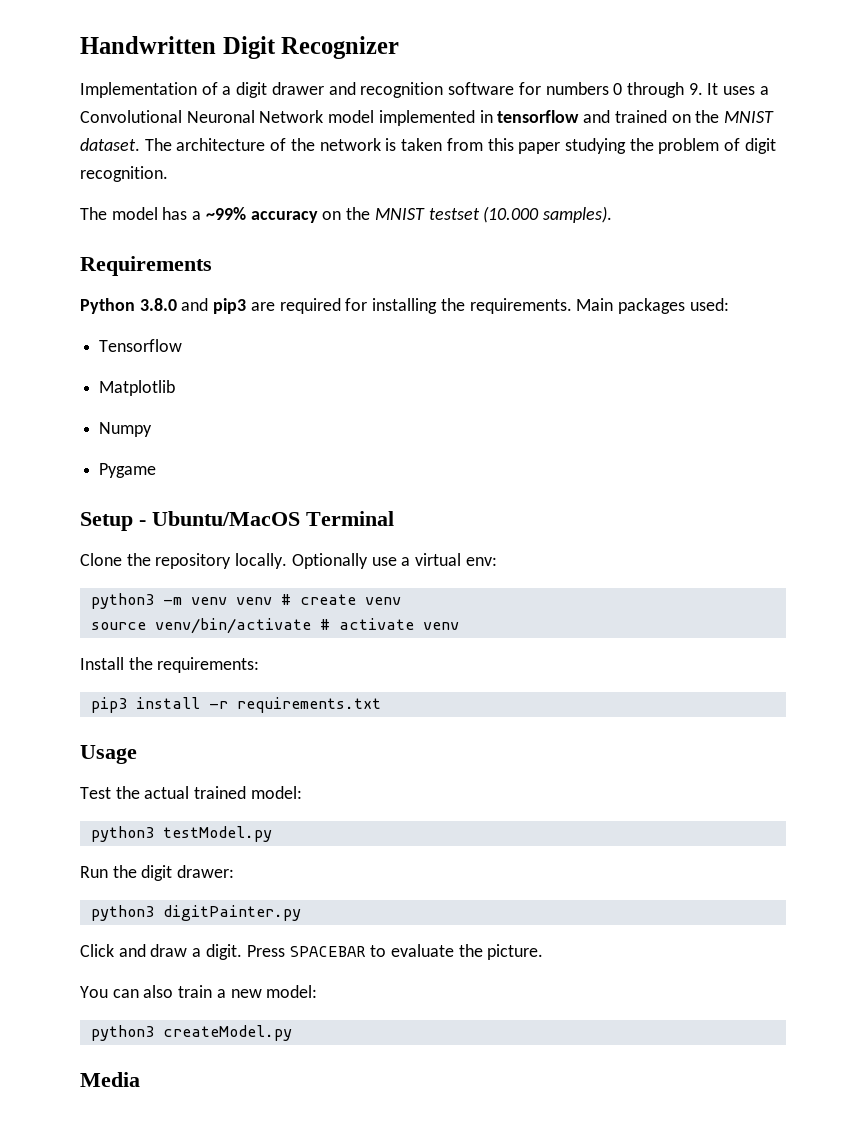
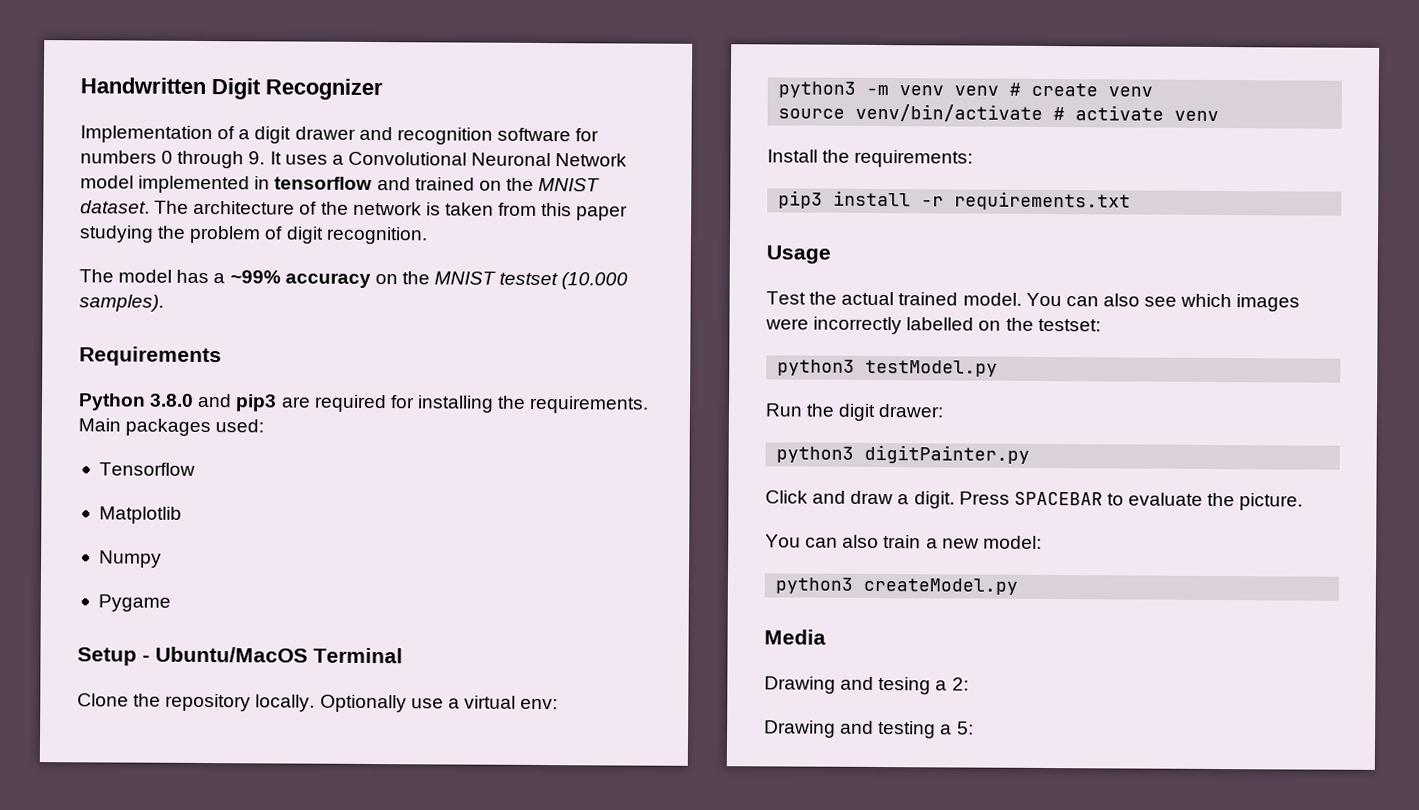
[250,786,302,799] model: -> [962,292,1301,312] [765,316,1101,335] model. You can also see which images were incorrectly labelled on the testset:
(140, 1079) none -> [764,676,969,695] [764,720,974,739] // Drawing and tesing a 2: // Drawing and testing a 5:

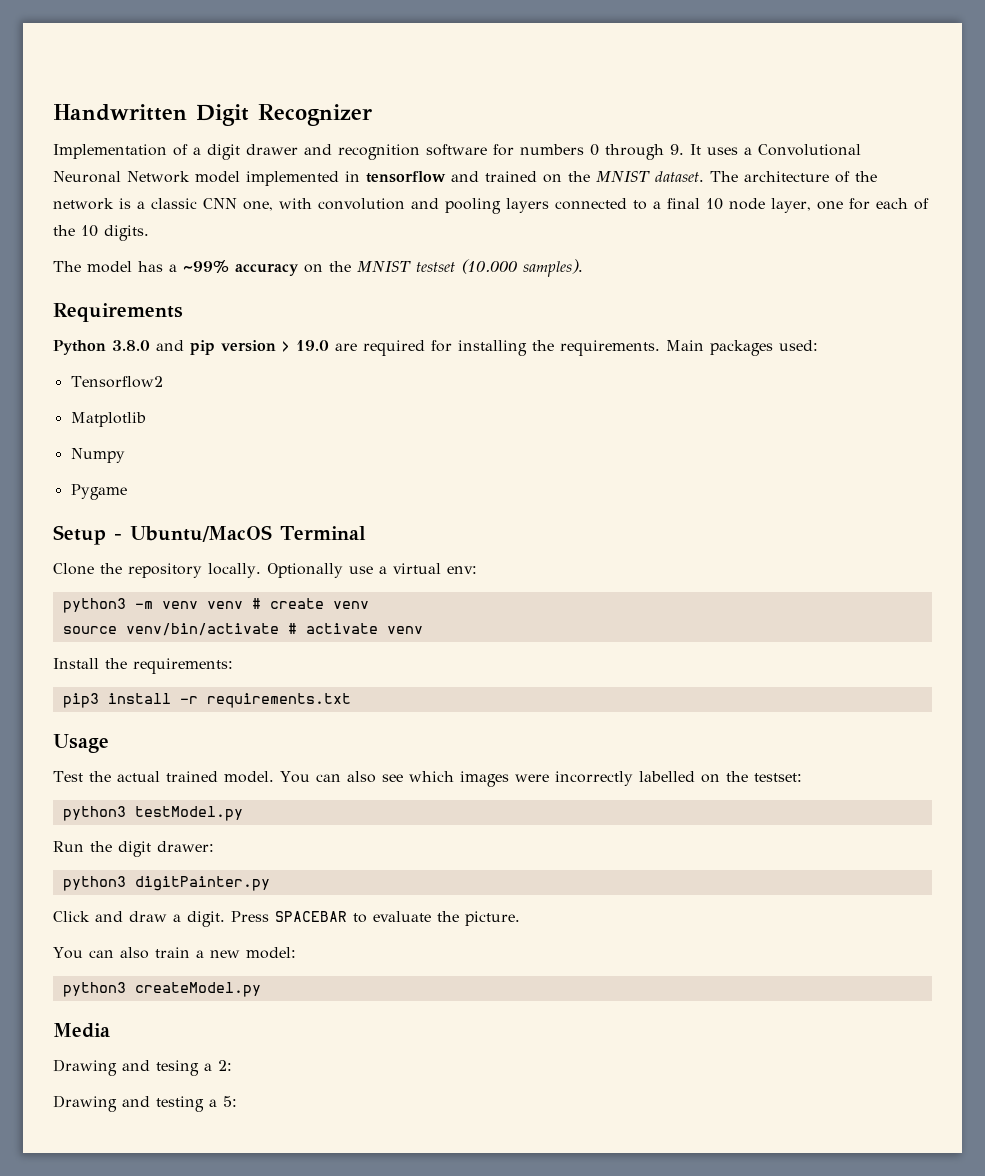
[444,202,629,221] [79,225,428,245] taken from this paper studying the problem of digit recognition. -> [137,198,929,214] [53,225,149,241] a classic CNN one, with convolution and pooling layers connected to a final 10 node layer, one for each of the 10 digits.
[235,394,278,412] pip3 -> [190,340,329,355] pip version > 19.0
[98,462,195,476] Tensorflow -> [70,376,163,388] Tensorflow2

